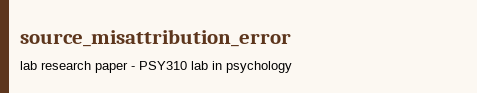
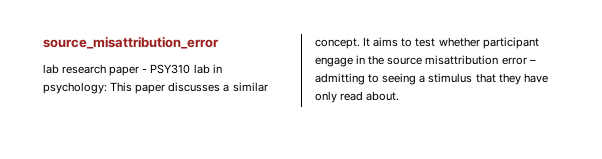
[226,61,292,73] psychology -> [43,82,268,94] [315,37,539,49] [315,55,536,67] [315,73,548,85] [315,91,400,103] psychology: This paper discusses a similar concept. It aims to test whether participant engage in the source misattribution error – admitting to seeing a stimulus that they have only read about.

